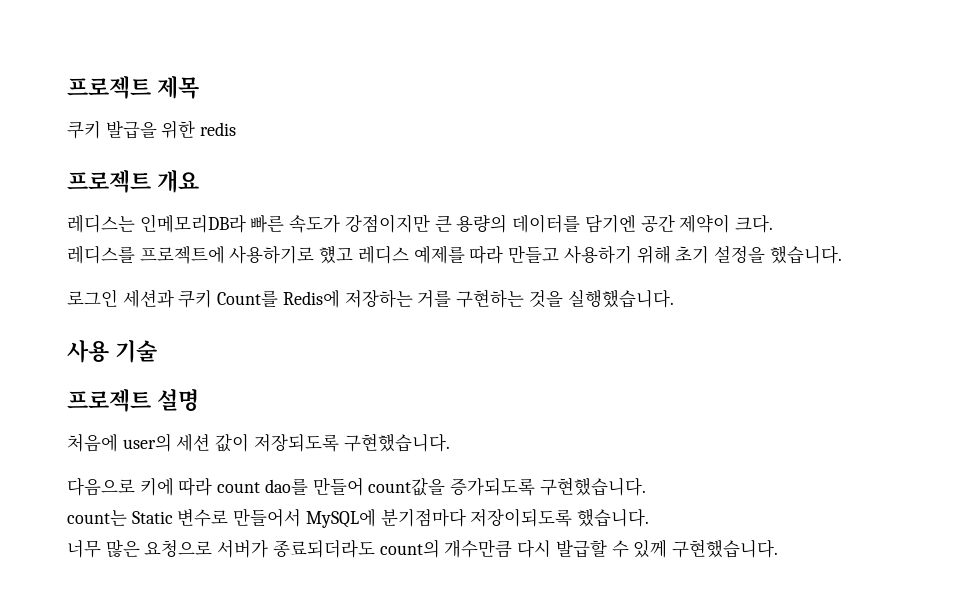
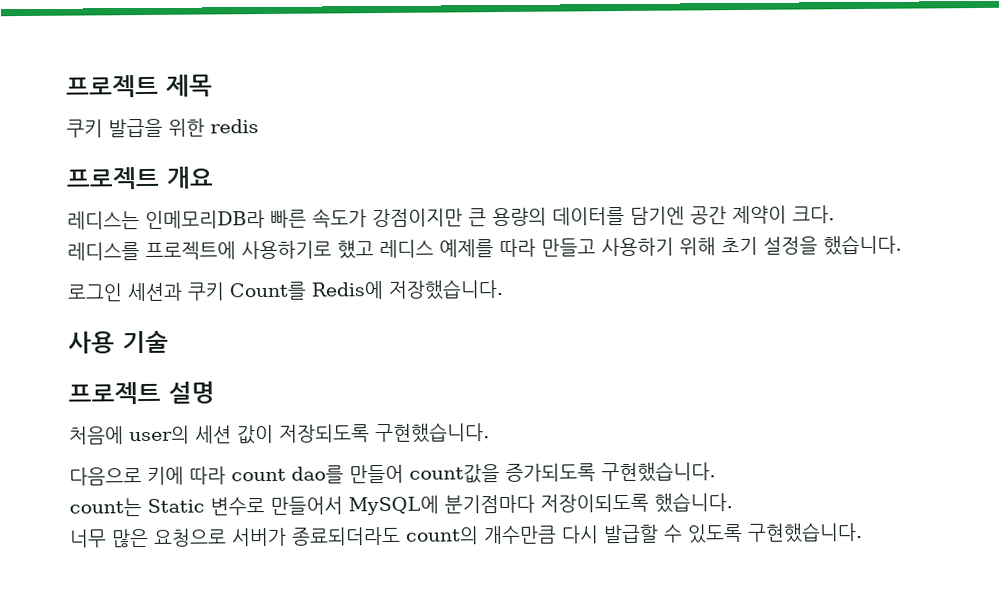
[344,289,674,308] 저장하는 거를 구현하는 것을 실행했습니다. -> [388,278,503,300] 저장했습니다.
[633,539,668,558] 있께 -> [687,523,743,544] 있도록

